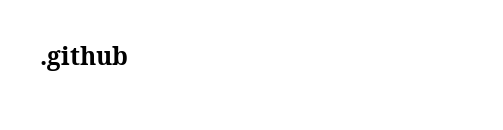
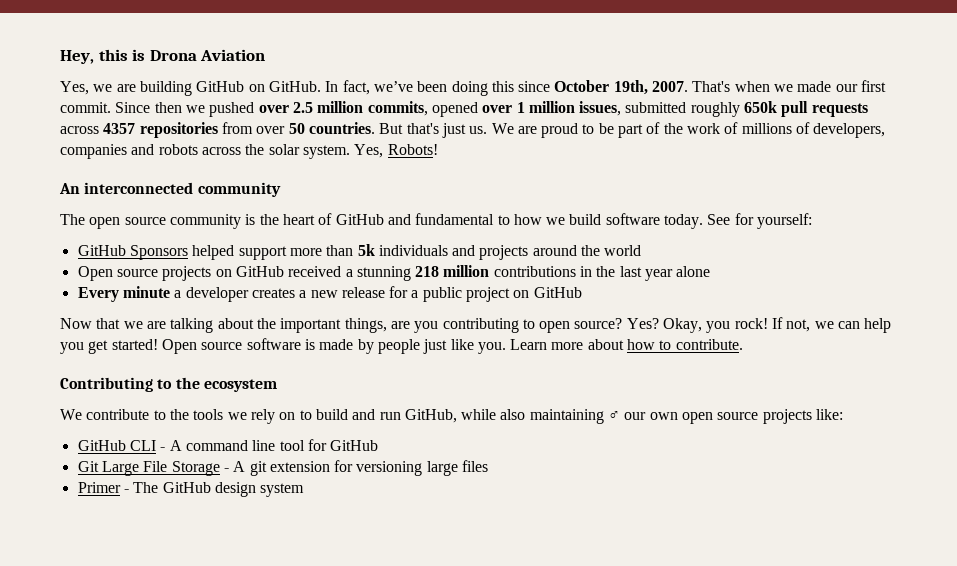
[40,46,128,71] .github -> [60,49,266,64] [60,80,887,96] [60,101,868,117] [60,122,886,138] [60,144,438,159] [59,182,281,197] [60,213,813,229] [77,244,642,260] [77,265,711,281] [77,286,582,302] [60,317,892,333] [60,338,743,354] [60,377,277,392] [60,409,844,424] [77,439,379,451] [77,460,489,476] [77,482,305,497] Hey, this is Drona Aviation // Yes, we are building GitHub on GitHub. In fact, we’ve been doing this since October 19th, 2007. That's when we made our first commit. Since then we pushed over 2.5 million commits, opened over 1 million issues, submitted roughly 650k pull requests across 4357 repositories from over 50 countries. But that's just us. We are proud to be part of the work of millions of developers, companies and robots across the solar system. Yes, Robots! // An interconnected community // The open source community is the heart of GitHub and fundamental to how we build software today. See for yourself: // GitHub Sponsors helped support more than 5k individuals and projects around the world // Open source projects on GitHub received a stunning 218 million contributions in the last year alone // Every minute a developer creates a new release for a public project on GitHub // Now that we are talking about the important things, are you contributing to open source? Yes? Okay, you rock! If not, we can help you get started! Open source software is made by people just like you. Learn more about how to contribute. // Contributing to the ecosystem // We contribute to the tools we rely on to build and run GitHub, while also maintaining ♂ our own open source projects like: // GitHub CLI - A command line tool for GitHub // Git Large File Storage - A git extension for versioning large files // Primer - The GitHub design system

